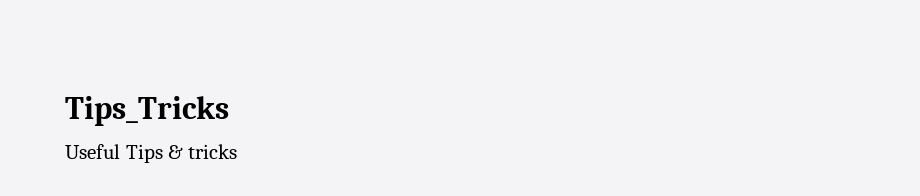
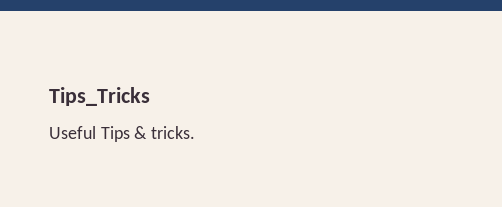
[187,144,237,159] tricks -> [151,126,196,139] tricks.

